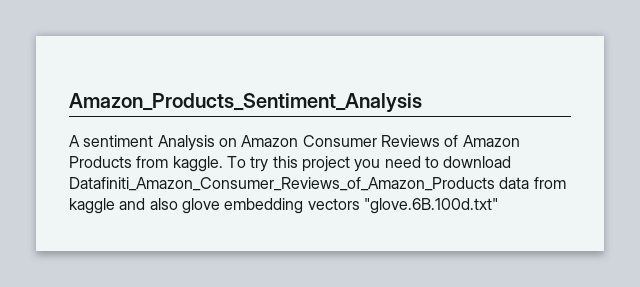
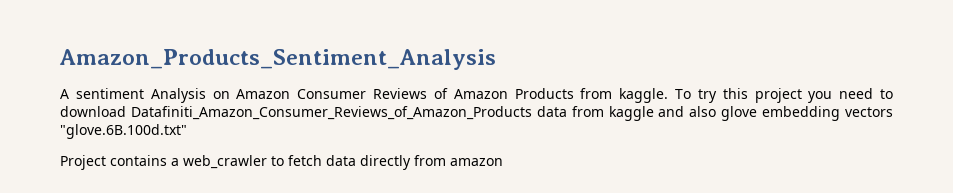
(498, 206) none -> [60,155,503,170] // Project contains a web_crawler to fetch data directly from amazon

